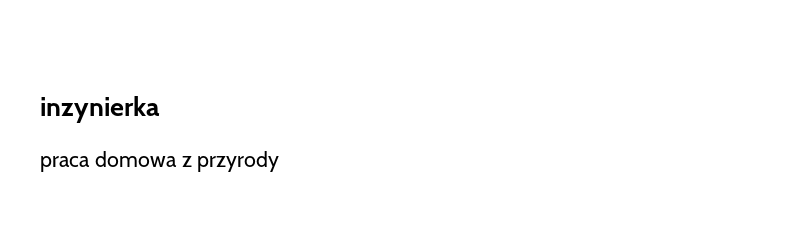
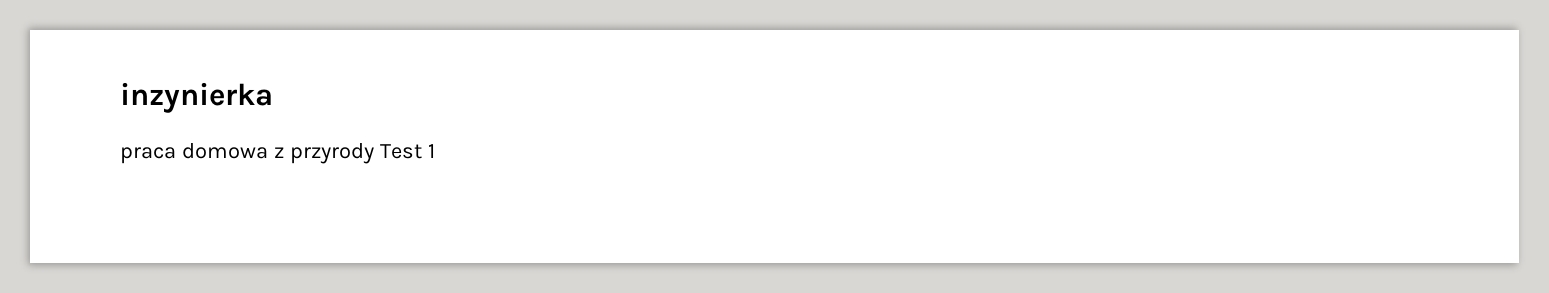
(280, 161) none -> [379,144,435,159] Test 1

